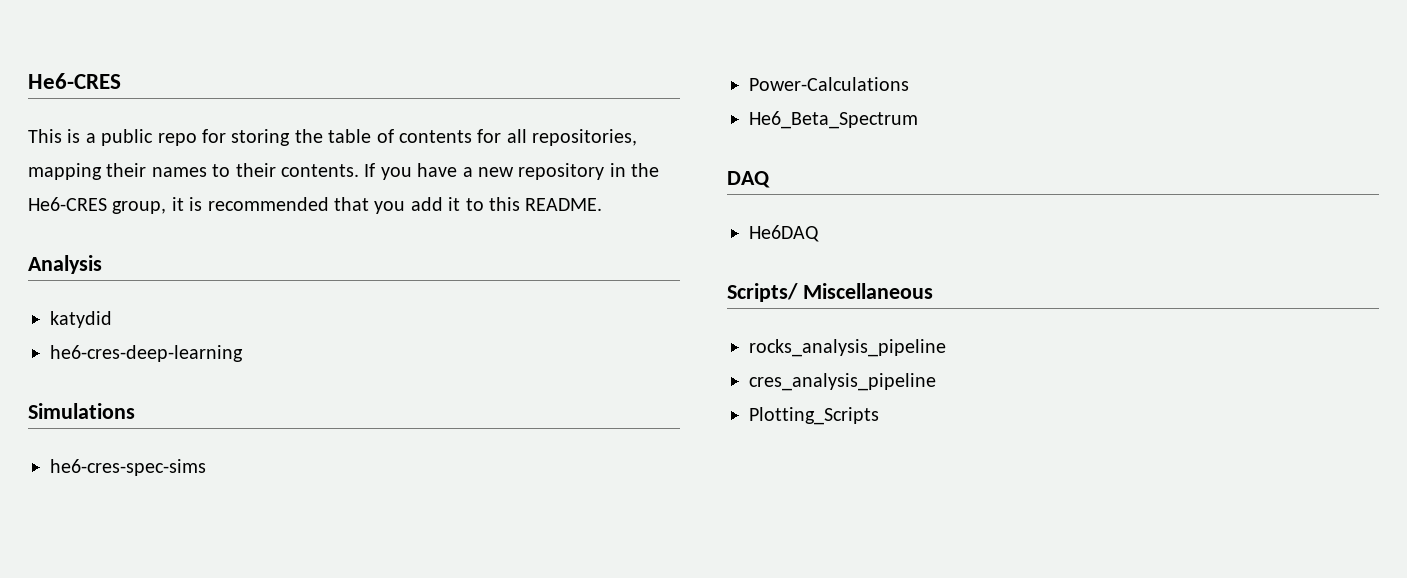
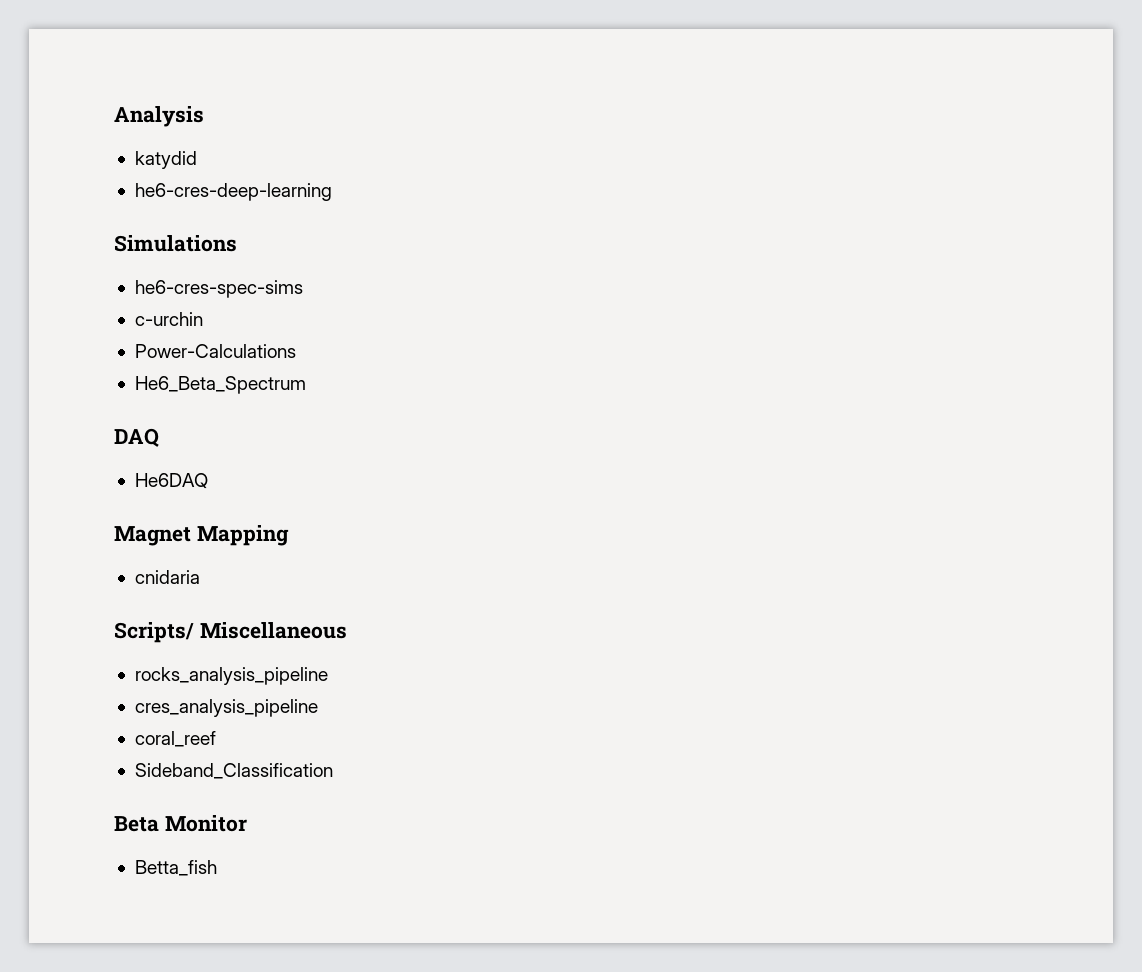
[28,73,121,89] [28,129,638,146] [28,163,660,180] [28,197,603,214] He6-CRES // This is a public repo for storing the table of contents for all repositories, mapping their names to their contents. If you have a new repository in the He6-CRES group, it is recommended that you add it to this README. // -> (114, 116) none
(206, 467) none -> [134,312,203,326] // c-urchin
(819, 233) none -> [114,525,289,546] [134,570,200,584] // Magnet Mapping // cnidaria
[749,407,879,425] Plotting_Scripts -> [134,731,216,747] [134,763,333,779] [114,815,247,832] [134,860,217,876] coral_reef // Sideband_Classification // Beta Monitor // Betta_fish

